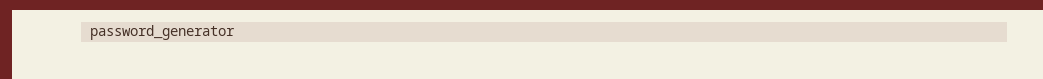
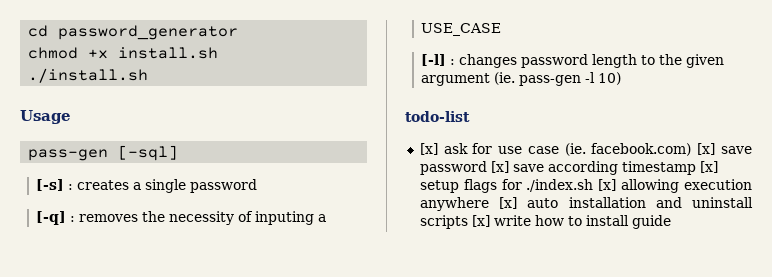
(90, 32) none -> [28,25,49,37] cd
(236, 32) none -> [28,47,219,59] [28,68,149,83] [20,110,71,124] [28,145,179,161] [36,179,258,193] [36,211,327,225] [421,23,502,36] [421,54,725,68] [421,72,622,86] [405,111,470,122] [419,143,752,156] [419,161,718,175] [419,179,752,193] [419,197,753,211] [419,215,671,229] // chmod +x install.sh // ./install.sh // Usage // pass-gen [-sql] // [-s] : creates a single password // [-q] : removes the necessity of inputing a USE_CASE // [-l] : changes password length to the given argument (ie. pass-gen -l 10) // todo-list // [x] ask for use case (ie. facebook.com) [x] save password [x] save according timestamp [x] setup flags for ./index.sh [x] allowing execution anywhere [x] auto installation and uninstall scripts [x] write how to install guide

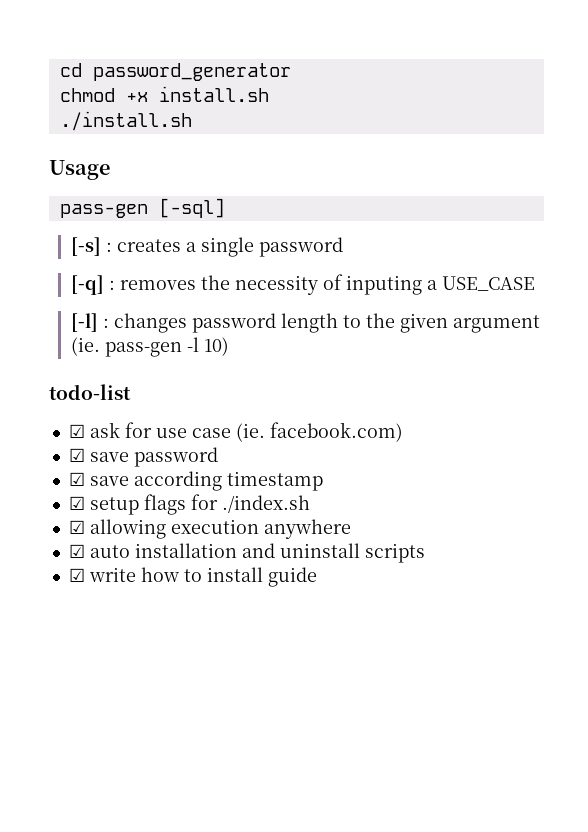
[419,143,438,155] [x] -> [68,424,85,438] ☑
[697,143,716,155] [x] -> [68,448,85,462] // ☑
[490,161,509,173] [x] -> [68,472,85,486] // ☑
[699,161,718,173] [x] -> [68,496,85,510] // ☑
[598,179,617,191] [x] -> [68,520,85,534] // ☑
[499,197,518,209] [x] -> [68,544,85,558] // ☑
[471,215,490,227] [x] -> [68,568,85,582] // ☑

